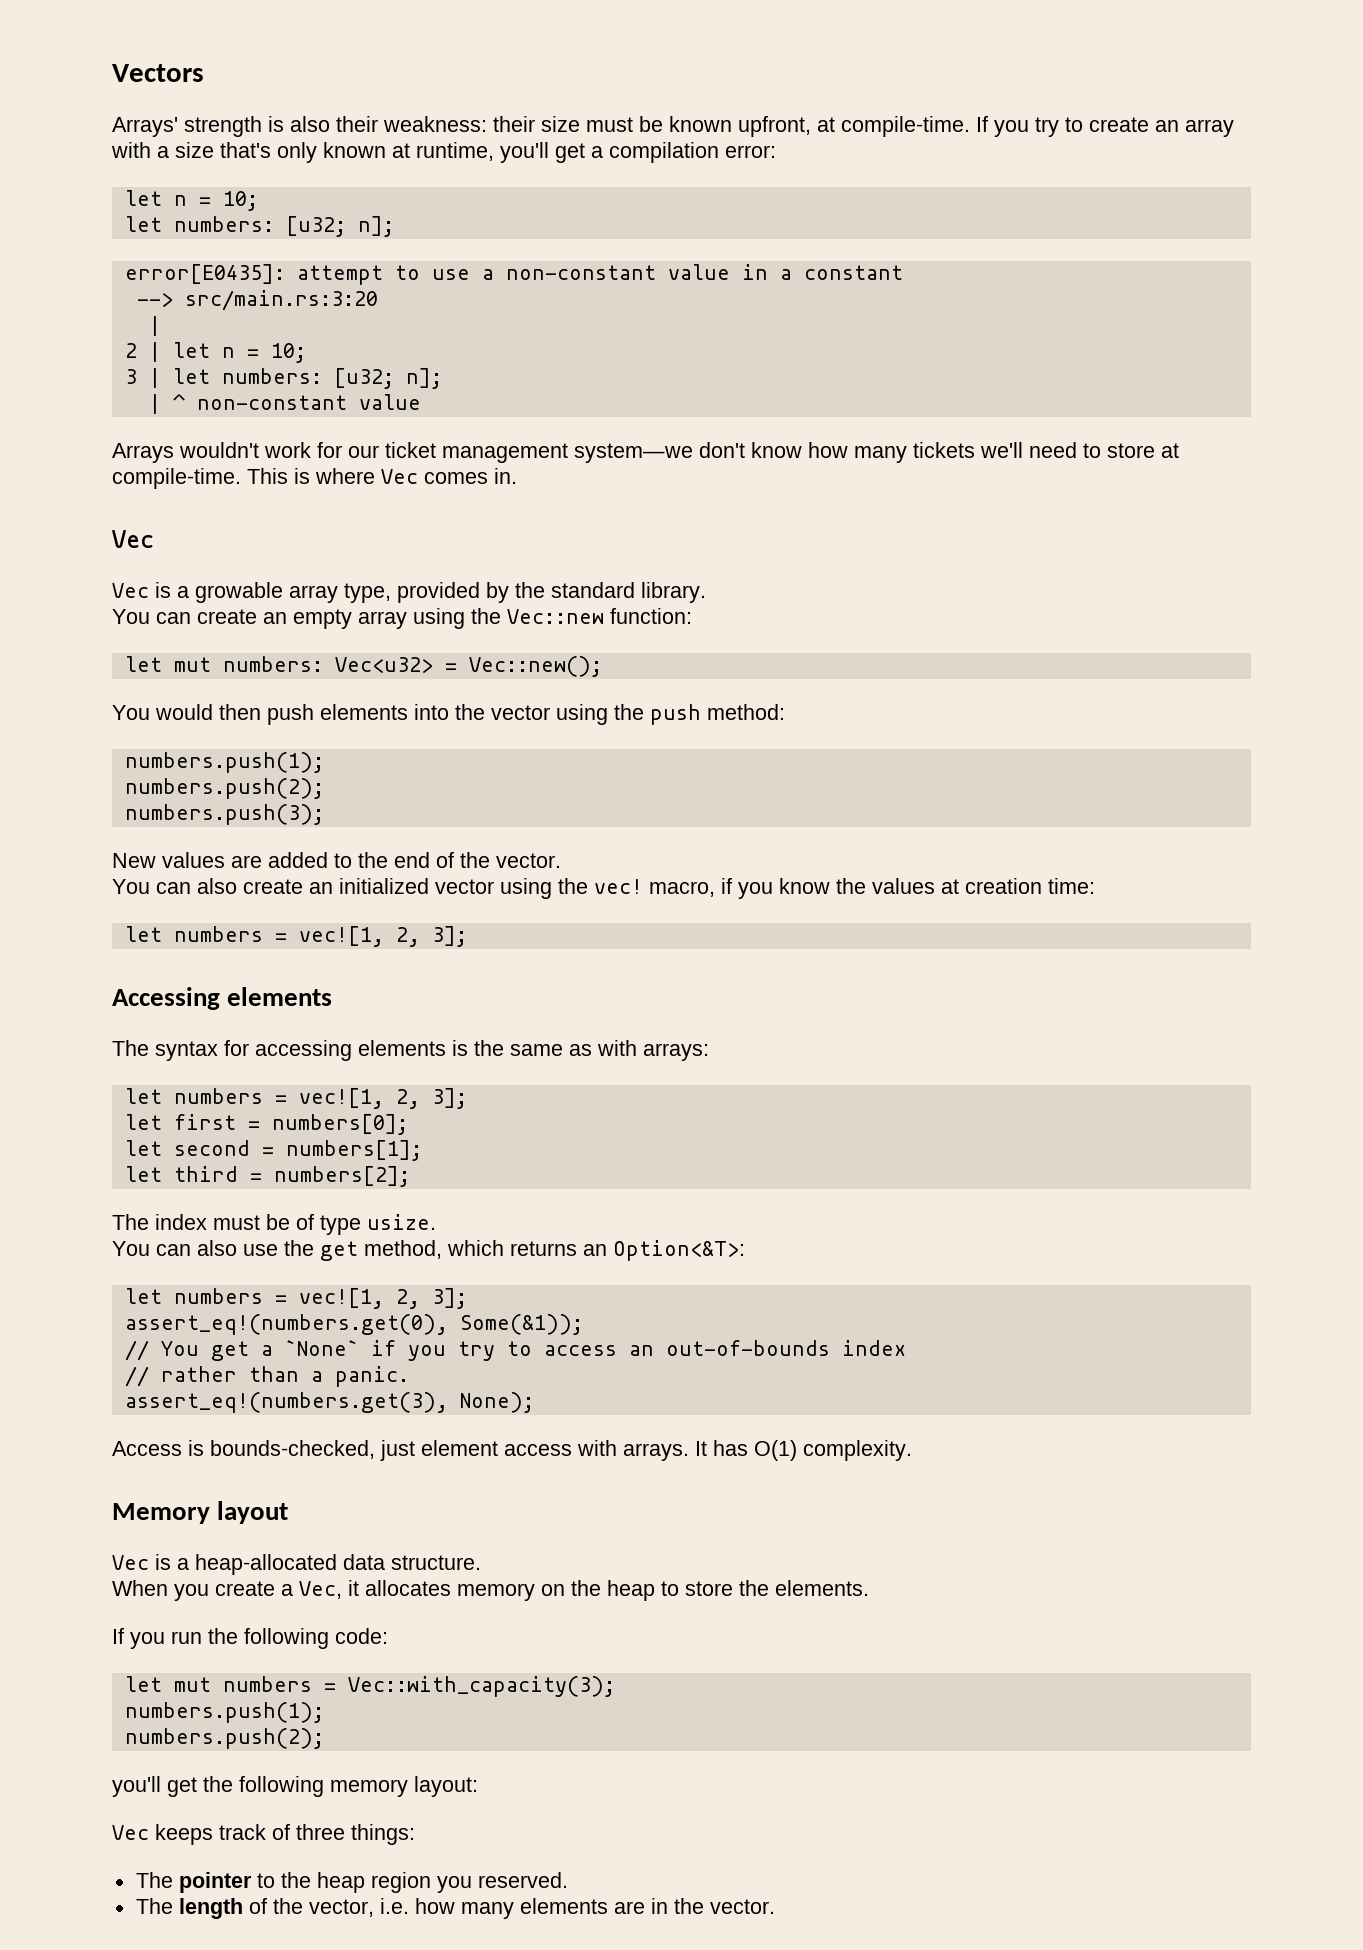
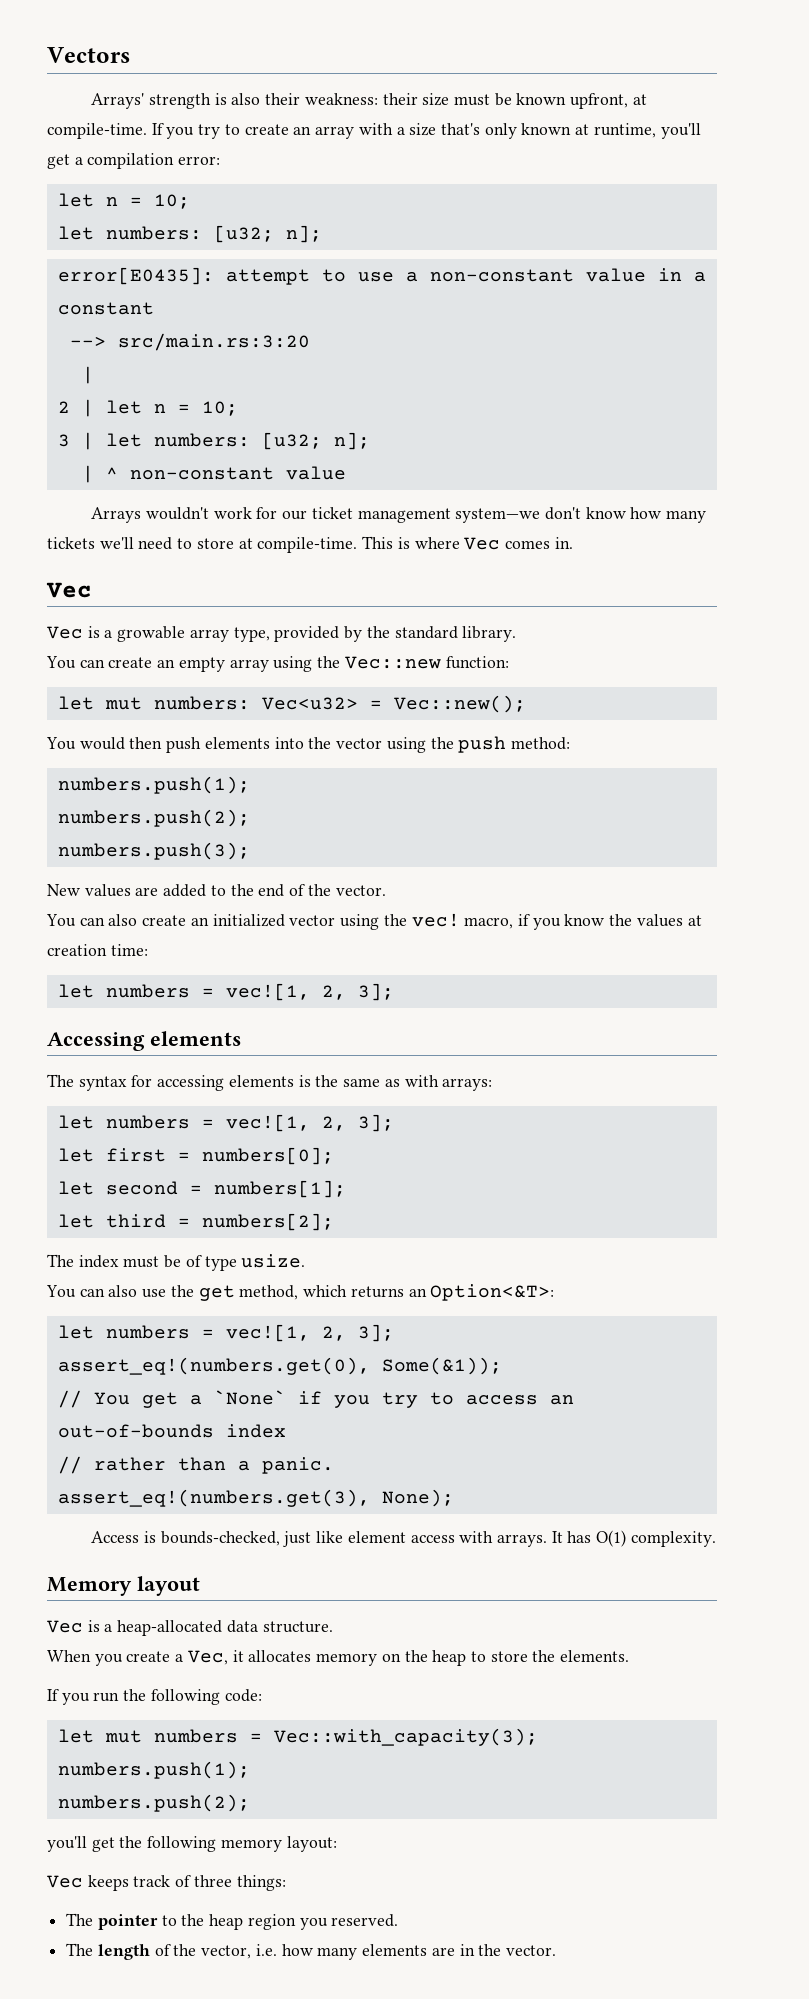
(415, 1450) none -> [316,1531,344,1543] like

